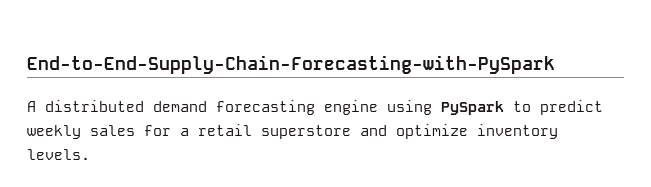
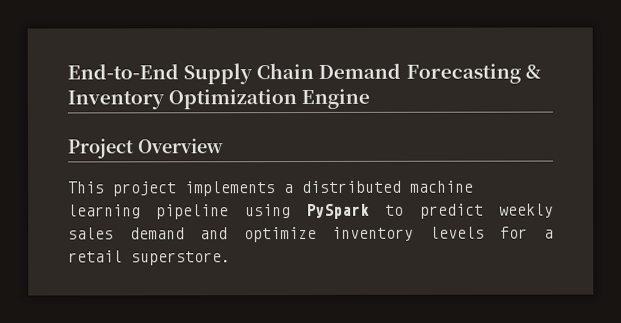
[27,55,555,74] [27,100,378,115] End-to-End-Supply-Chain-Forecasting-with-PySpark // A distributed demand forecasting engine -> [67,62,541,85] [67,88,371,110] [67,138,223,159] [68,180,474,197] [68,204,230,220] End-to-End Supply Chain Demand Forecasting & Inventory Optimization Engine // Project Overview // This project implements a distributed machine learning pipeline
[144,124,558,139] [27,149,90,160] for a retail superstore and optimize inventory levels. -> [129,226,554,243] [68,250,231,266] demand and optimize inventory levels for a retail superstore.

